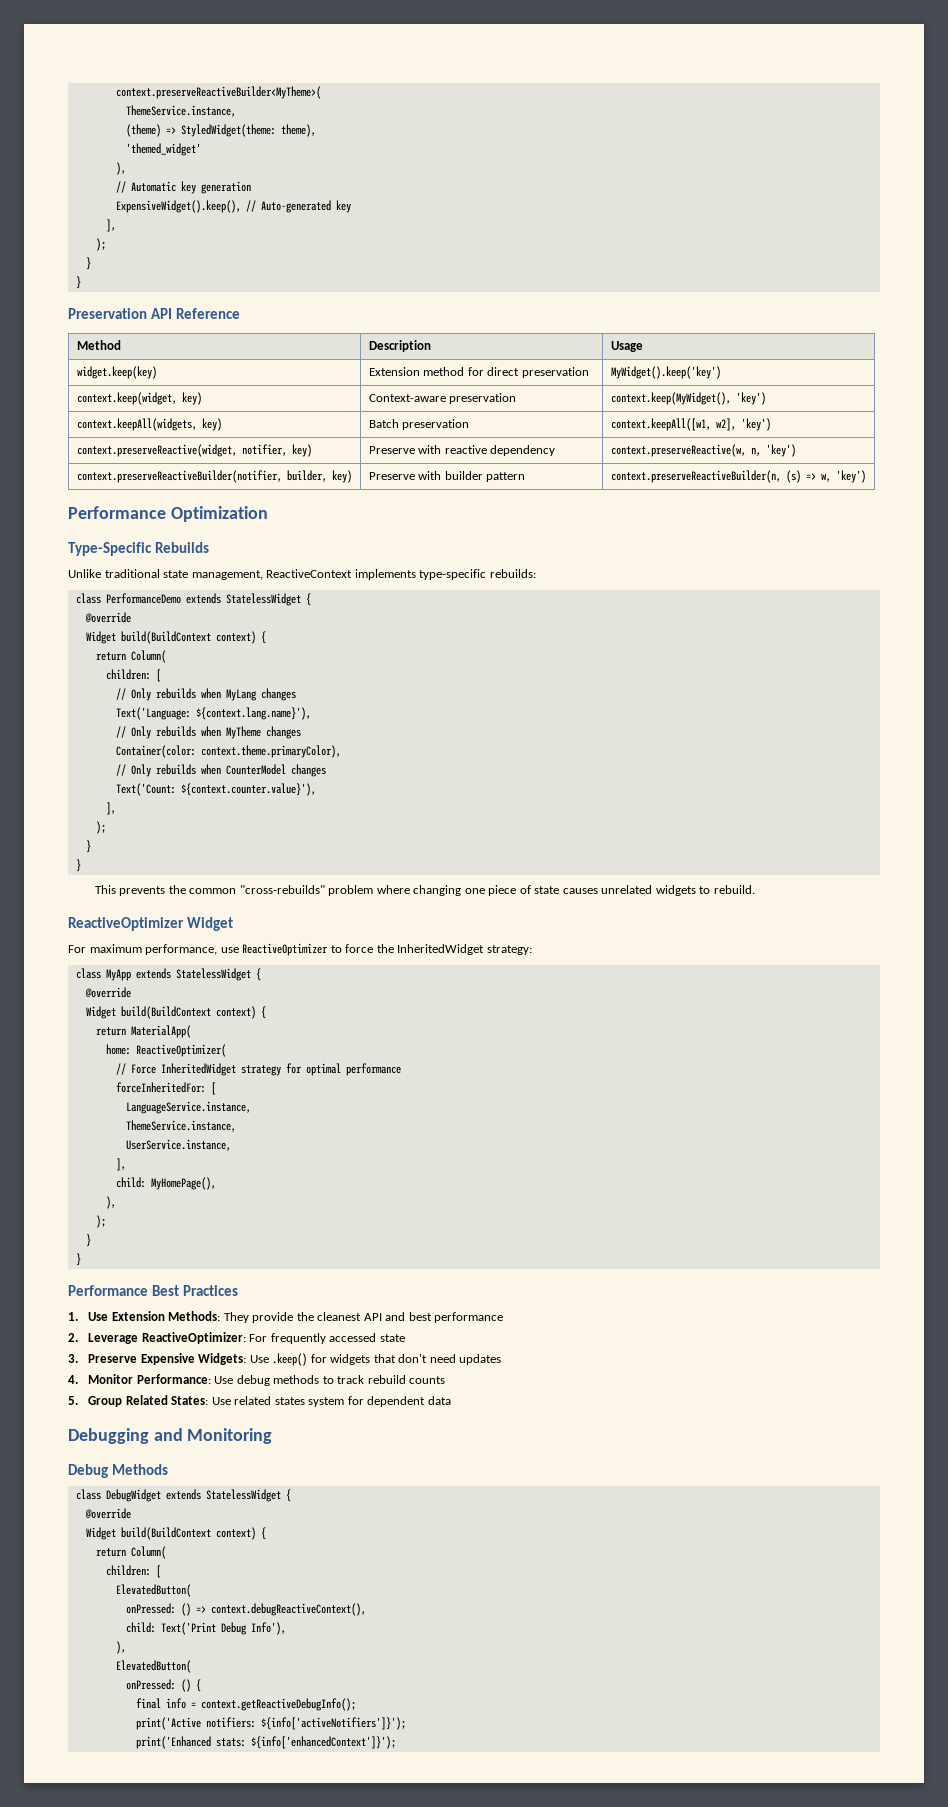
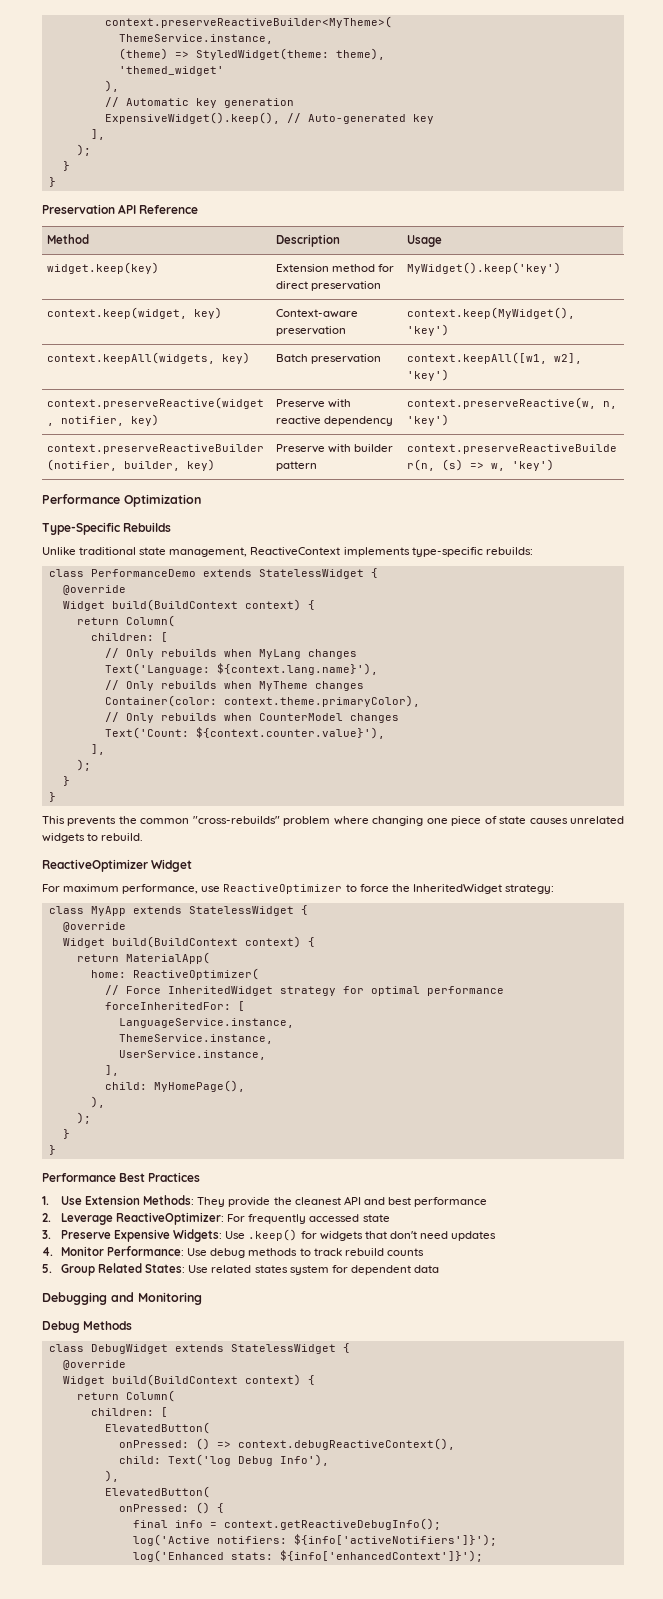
[160,1622,216,1635] Text('Print -> [167,1454,231,1466] Text('log
[135,1717,201,1730] print('Active -> [132,1534,210,1546] log('Active
[135,1736,211,1749] print('Enhanced -> [132,1550,224,1562] log('Enhanced

